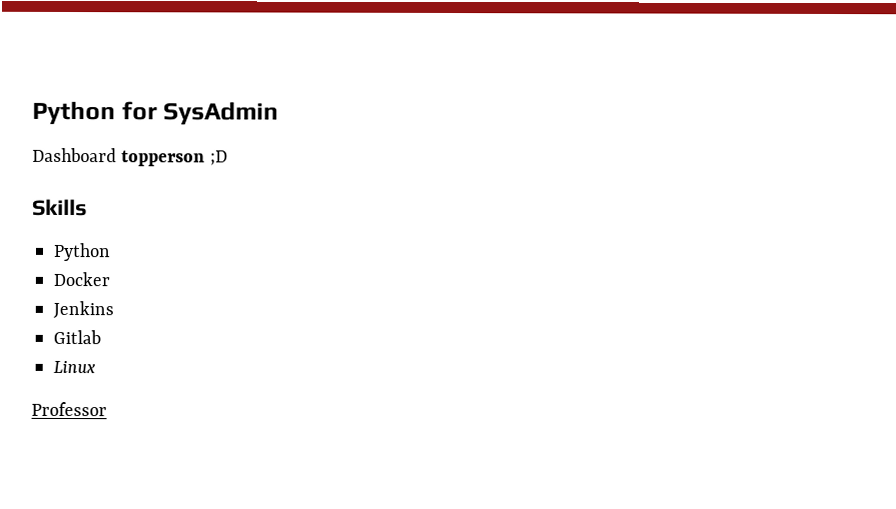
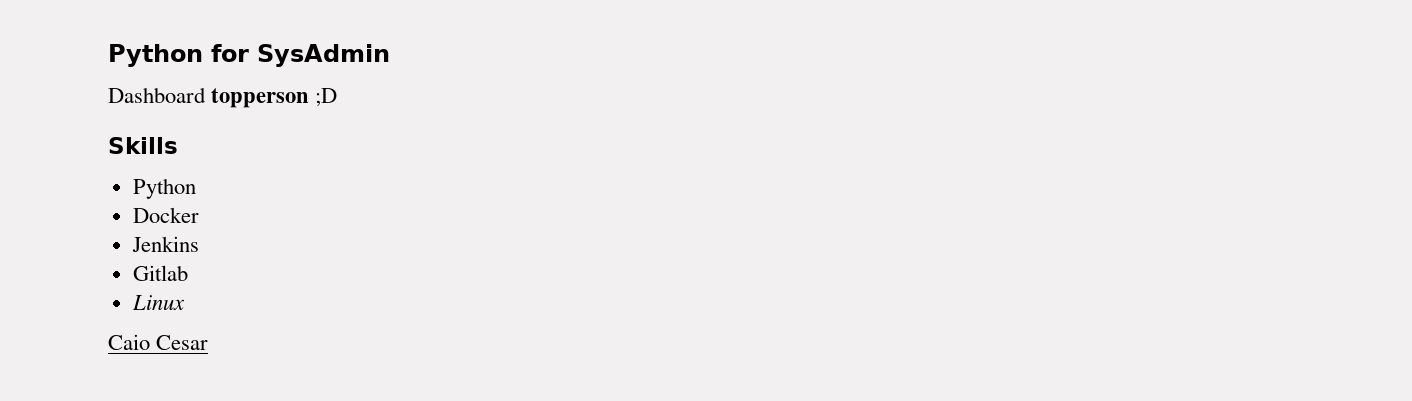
[31,401,107,417] Professor -> [108,334,209,350] Caio Cesar

